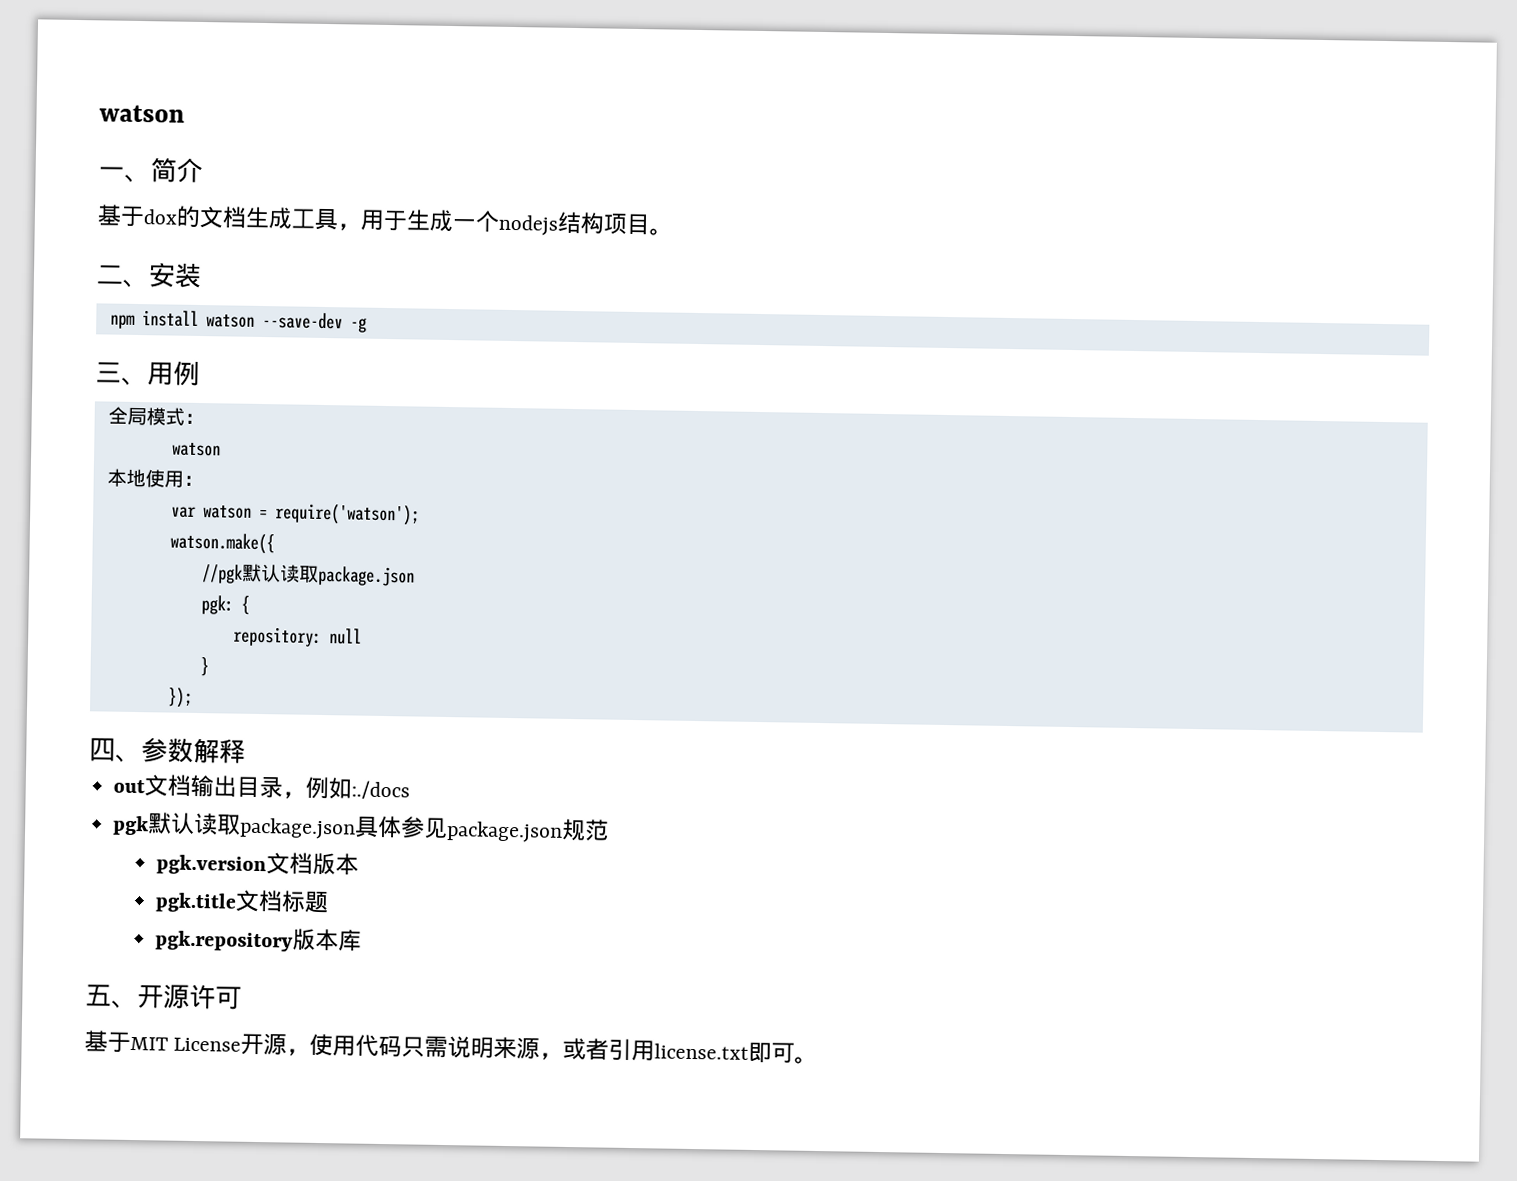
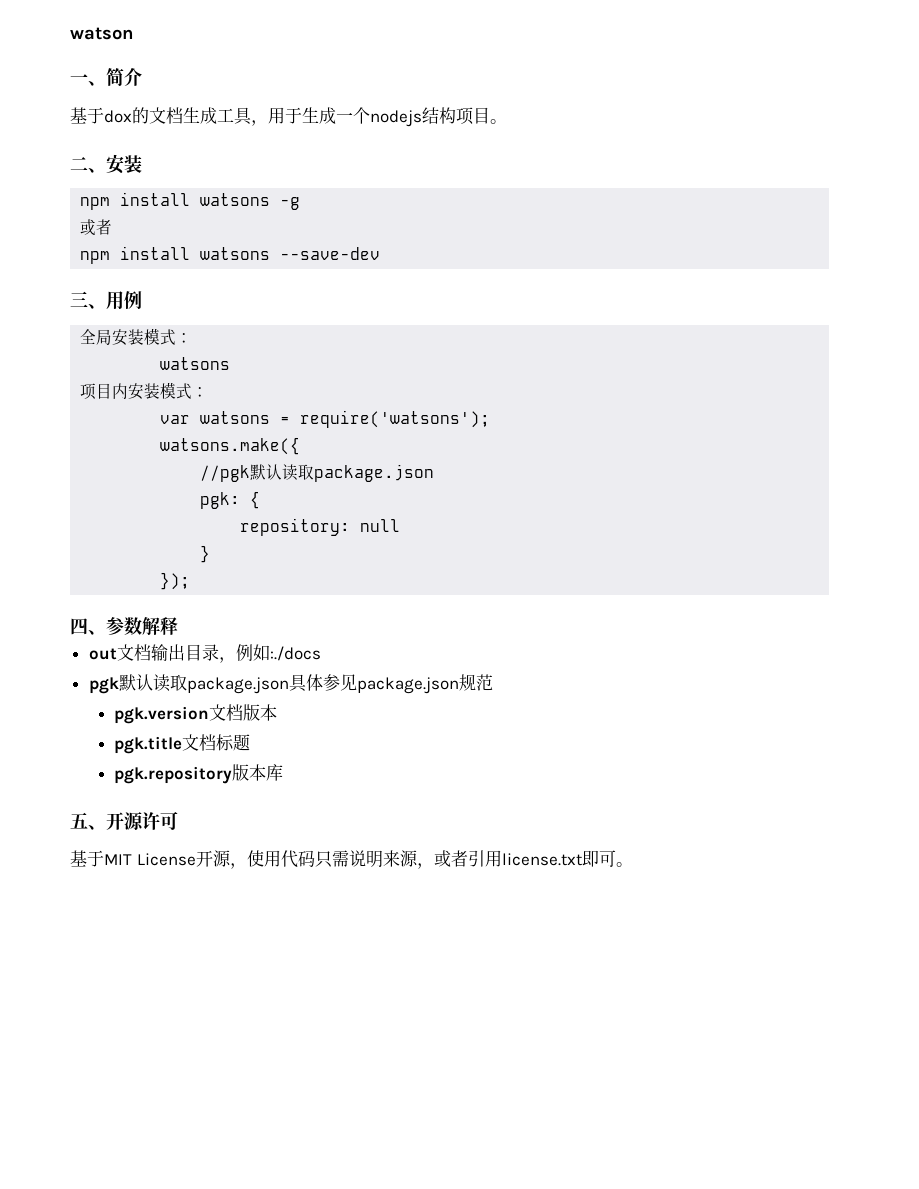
[205,314,255,328] watson -> [200,193,301,210] [80,219,113,236] [80,246,271,264] watsons -g // 或者 // npm install watsons
[349,317,367,333] -g -> (381, 253) none
[145,407,204,426] [171,442,221,457] [106,468,203,488] [170,503,420,526] [169,532,275,555] 模式： // watson // 本地使用： // var watson = require('watson'); // watson.make({ -> [112,328,193,346] [160,357,231,370] [80,382,209,400] [160,410,491,428] [160,437,301,455] 安装模式： // watsons // 项目内安装模式： // var watsons = require('watsons'); // watsons.make({

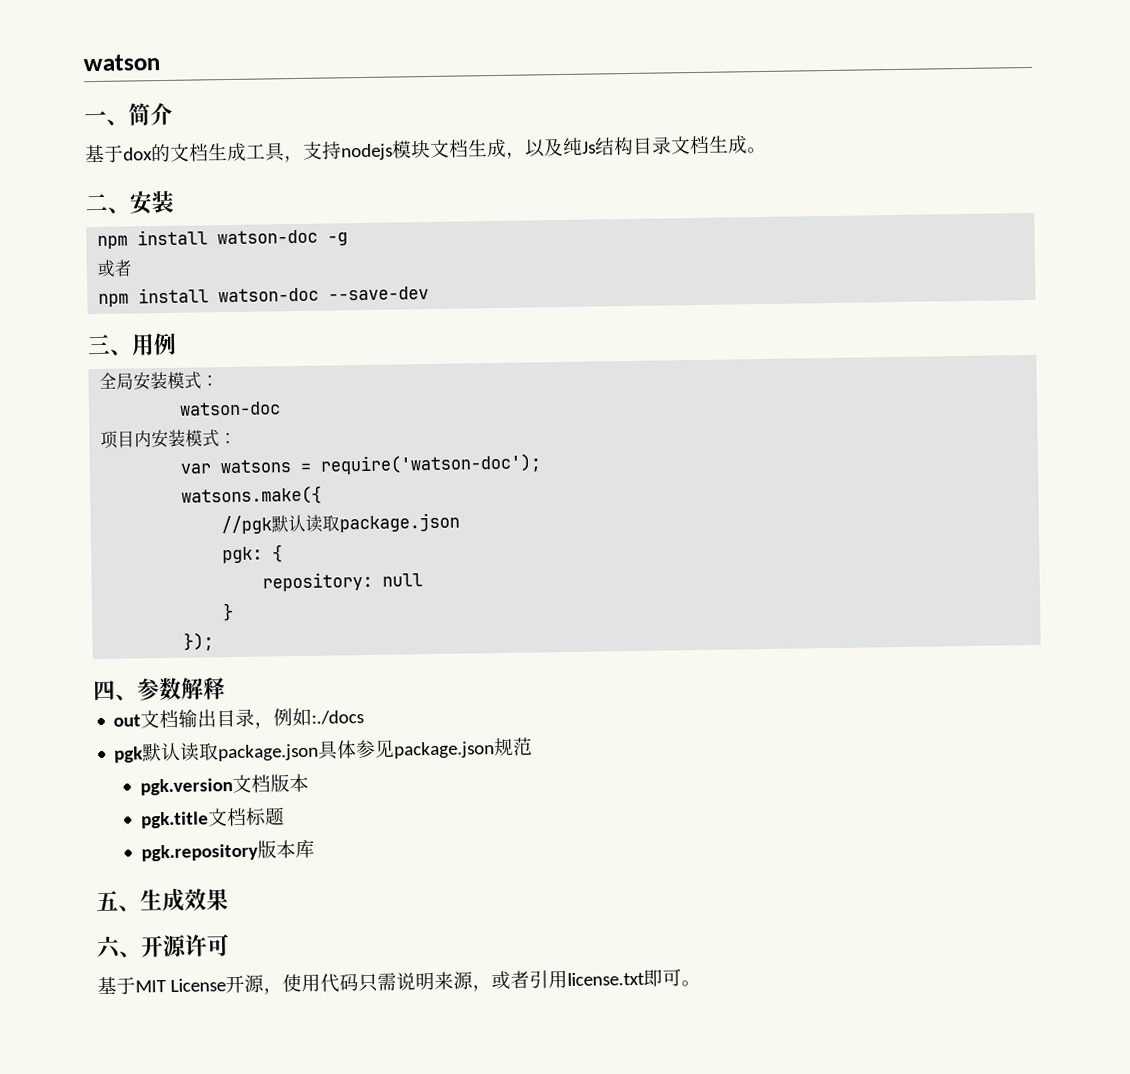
[268,107,490,127] 用于生成一个nodejs结构项目 -> [303,135,748,161] 支持nodejs模块文档生成，以及纯Js结构目录文档生成
[200,193,271,206] watsons -> [217,229,319,245] watson-doc
[200,247,271,260] watsons -> [218,287,320,303] watson-doc
[160,357,231,370] watsons -> [179,401,282,416] watson-doc
[300,410,491,428] require('watsons'); -> [320,453,543,475] require('watson-doc');
(106, 827) none -> [140,888,229,913] [96,935,142,960] 生成效果 // 六、

